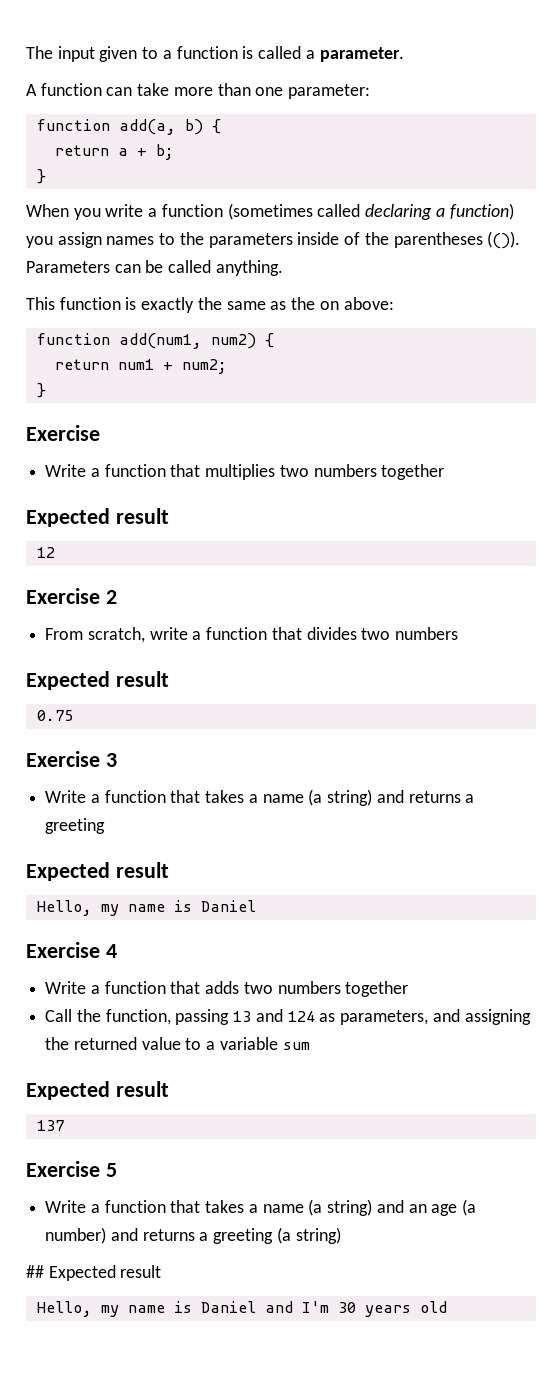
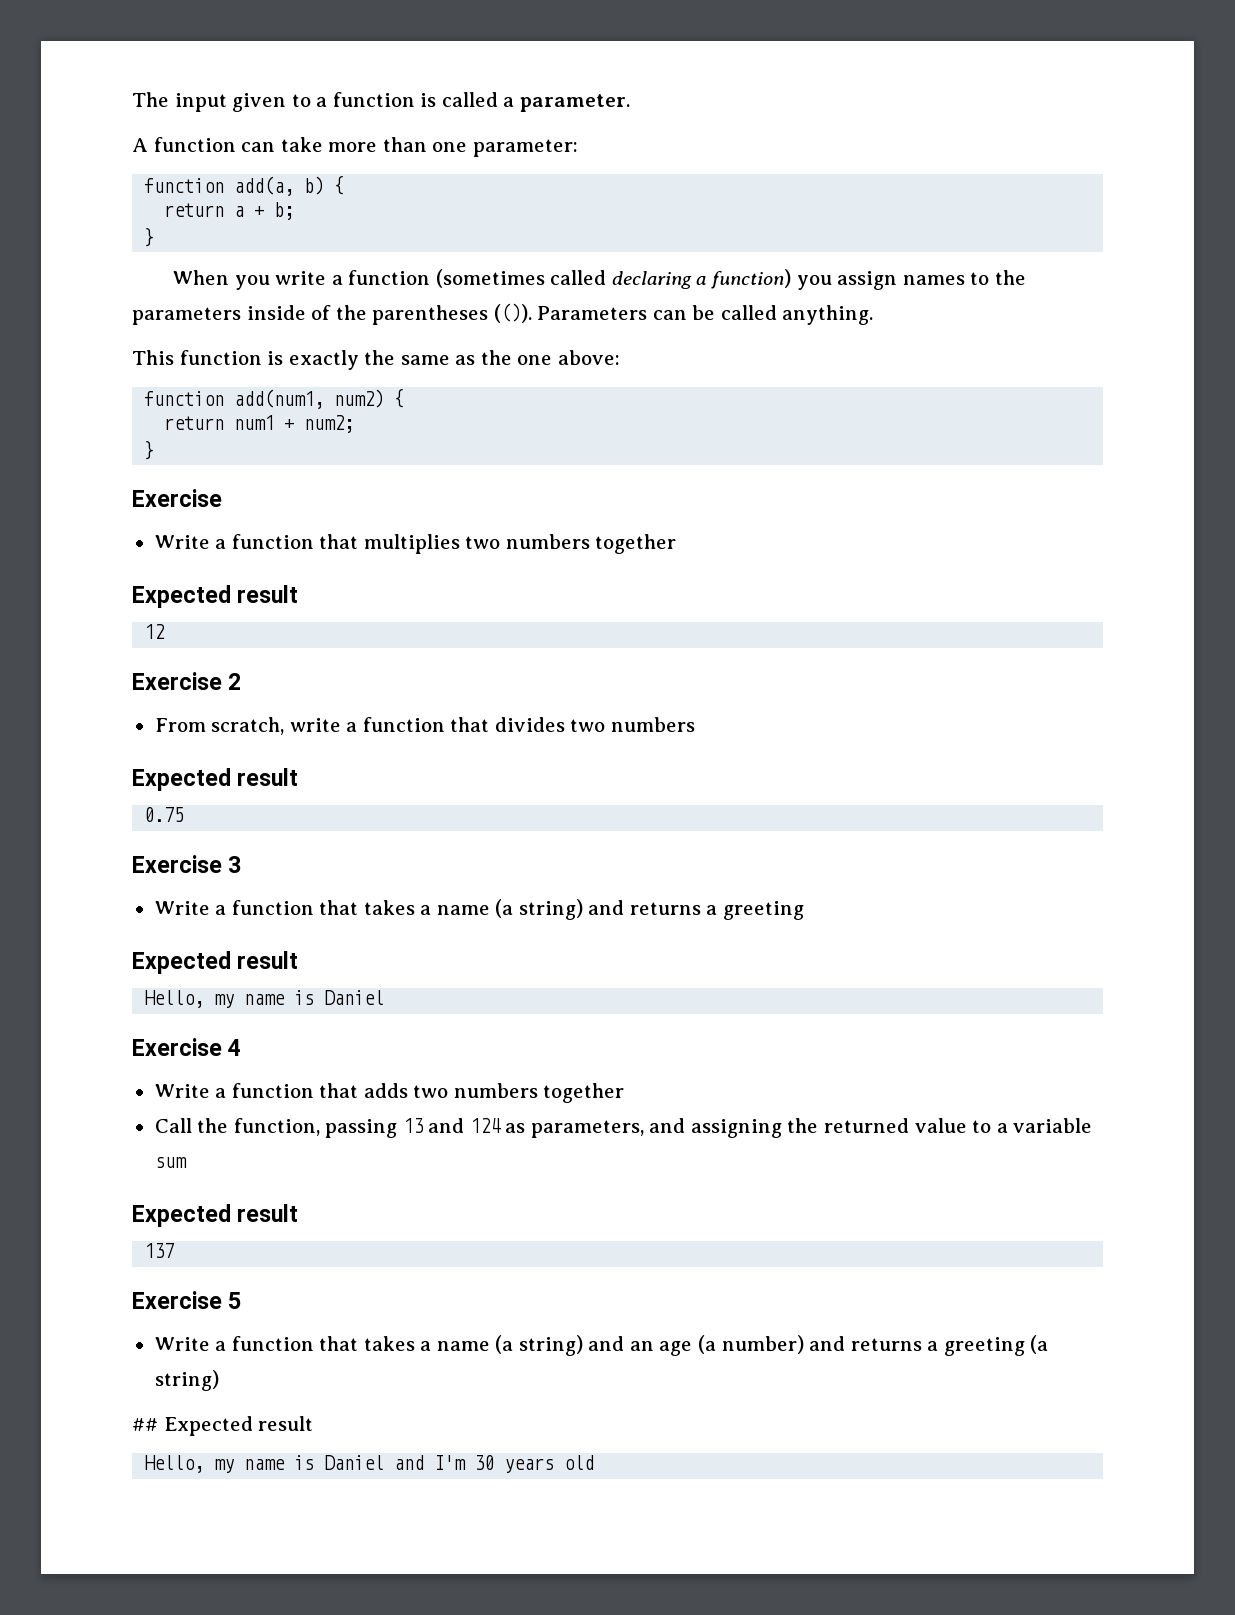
[319,301,339,310] on -> [517,355,553,365] one

